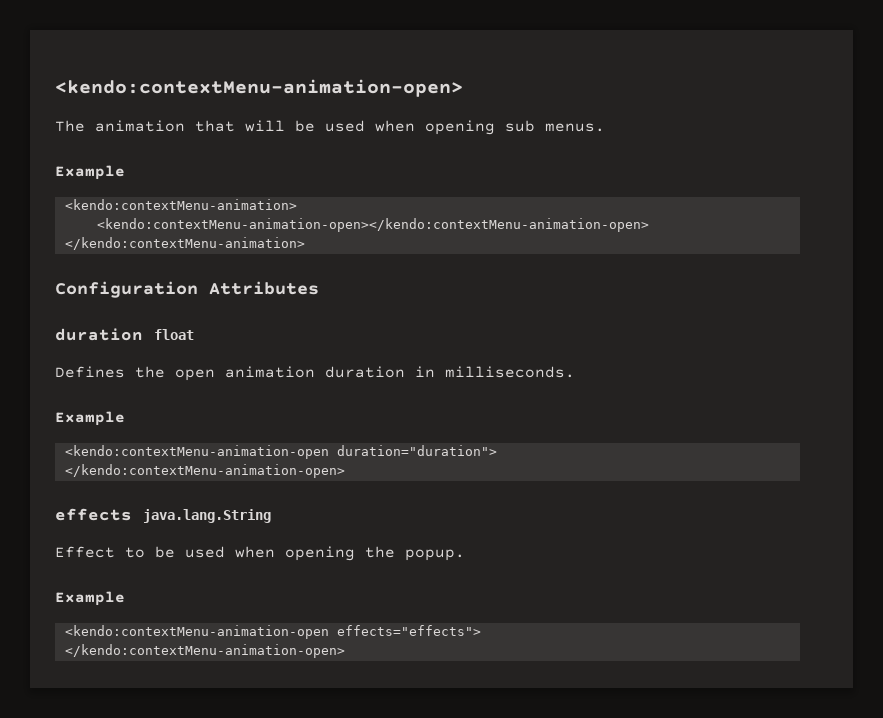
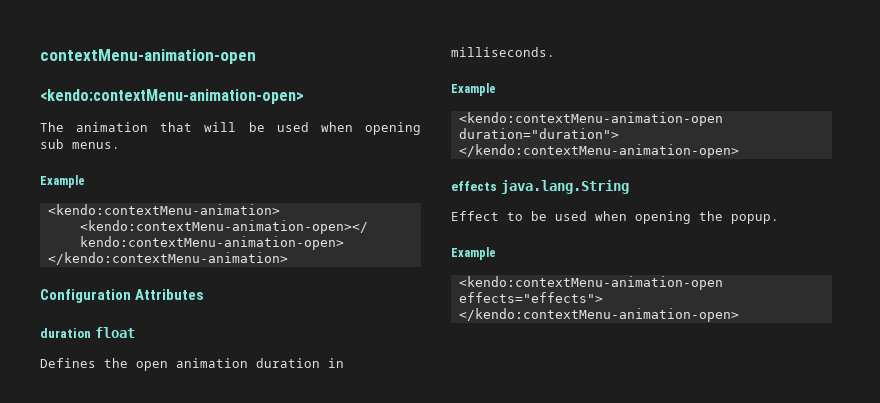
(55, 88) none -> [40,49,256,64] contextMenu-animation-open //

